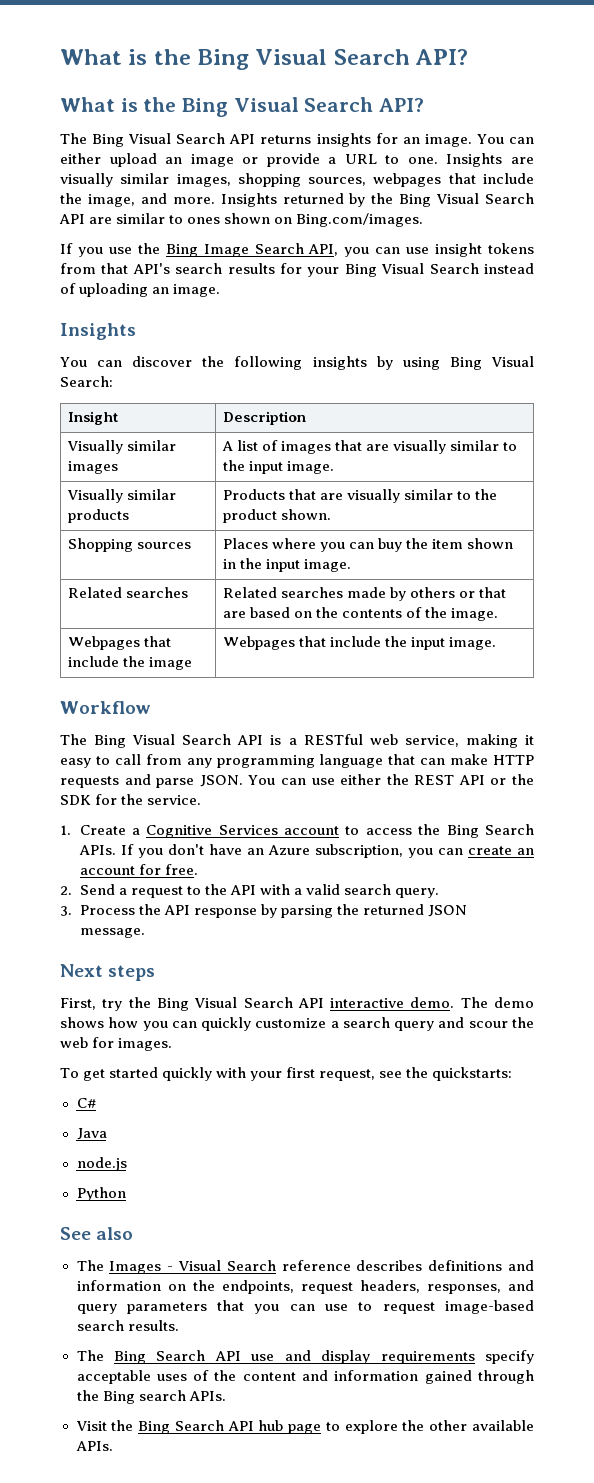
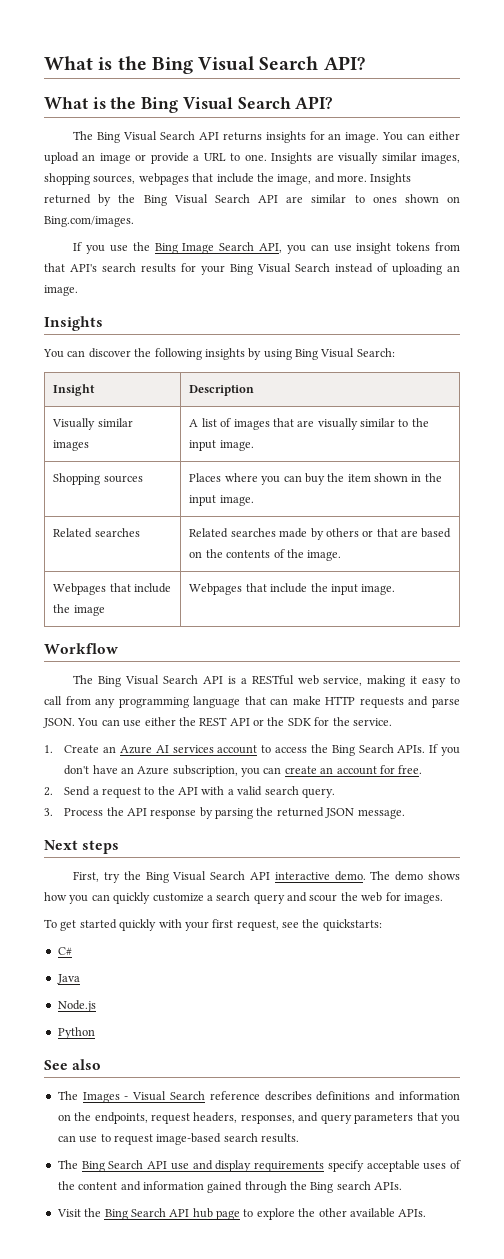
[66,489,176,503] [67,509,129,523] [222,489,498,503] [222,509,331,523] // Visually similar products | Products that are visually similar to the product shown. -> (254, 445) none
[131,825,278,838] a Cognitive Services -> [103,745,214,754] an Azure AI services
[76,1157,127,1171] node.js -> [57,1000,96,1012] Node.js

